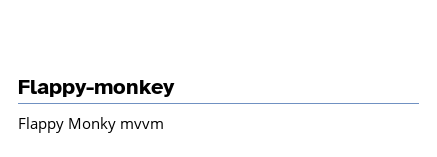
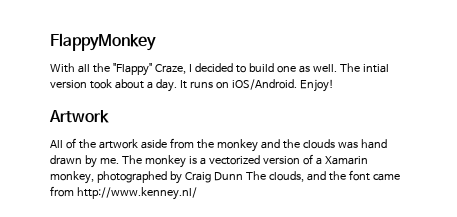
[18,80,175,97] [18,117,165,133] Flappy-monkey // Flappy Monky mvvm -> [50,33,156,51] [50,63,389,76] [50,79,334,92] [49,110,109,123] [50,138,387,152] [50,154,368,168] [50,170,400,184] [50,186,197,200] FlappyMonkey // With all the "Flappy" Craze, I decided to build one as well. The intial version took about a day. It runs on iOS/Android. Enjoy! // Artwork // All of the artwork aside from the monkey and the clouds was hand drawn by me. The monkey is a vectorized version of a Xamarin monkey, photographed by Craig Dunn The clouds, and the font came from http://www.kenney.nl/

